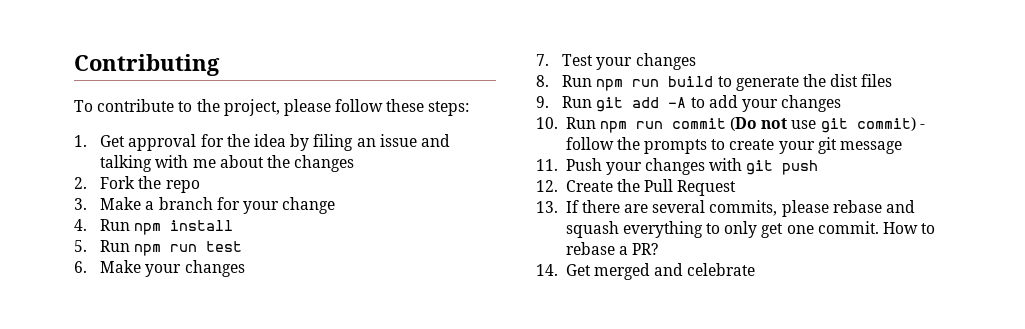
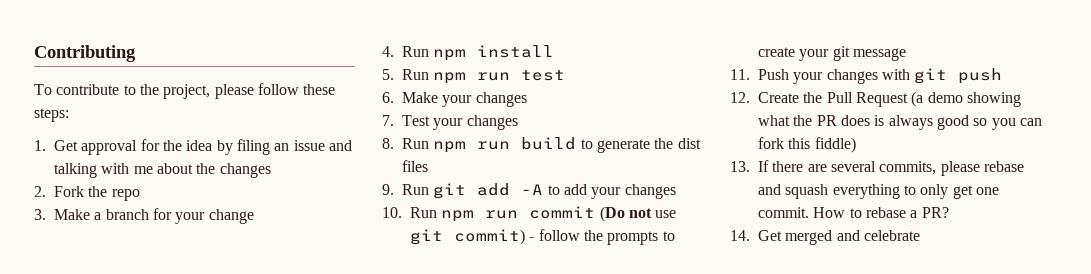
(737, 188) none -> [911,91,1021,107] [758,115,1042,130] [758,137,856,153] (a demo showing what the PR does is always good so you can fork this fiddle)

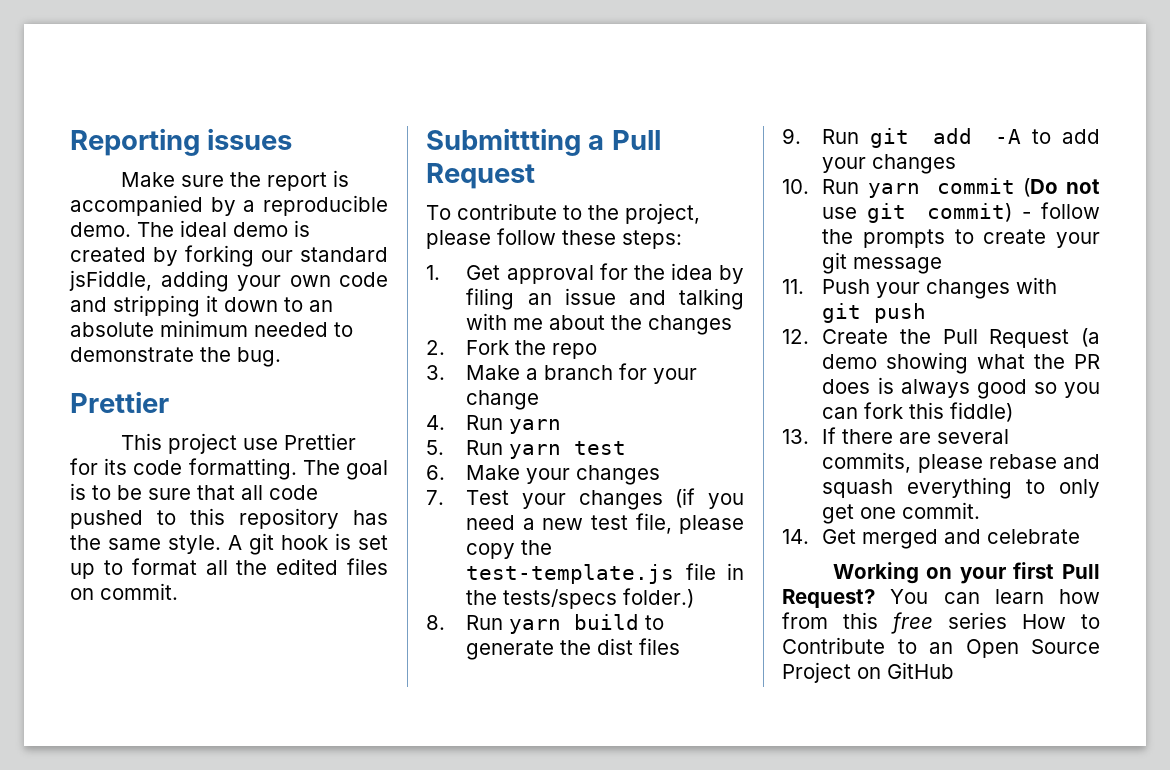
[34,45,136,62] Contributing -> [70,128,293,156] [120,170,349,191] [70,195,388,216] [70,220,310,237] [70,245,388,267] [69,270,388,292] [70,295,333,317] [70,320,353,337] [70,347,281,367] [70,391,169,413] [120,433,356,454] [70,458,388,480] [70,483,318,500] [70,508,388,529] [70,533,388,555] [70,558,388,579] [70,583,178,600] [426,128,661,156] [426,163,535,189] Reporting issues // Make sure the report is accompanied by a reproducible demo. The ideal demo is created by forking our standard jsFiddle, adding your own code and stripping it down to an absolute minimum needed to demonstrate the bug. // Prettier // This project use Prettier for its code formatting. The goal is to be sure that all code pushed to this repository has the same style. A git hook is set up to format all the edited files on commit. // Submittting a Pull Request
[433,45,555,61] npm install -> [509,419,562,434] yarn
[433,72,511,84] npm run -> [509,444,562,459] yarn
(518, 122) none -> [675,488,744,509] [466,513,744,534] [466,540,553,559] [466,563,744,584] [466,588,695,609] (if you need a new test file, please copy the test-template.js file in the tests/specs folder.)
[433,141,511,153] npm run -> [509,619,562,634] yarn
[441,210,519,222] npm run -> [867,183,920,198] yarn
[813,207,949,218] How to rebase a PR? -> (981, 510) none
(920, 235) none -> [832,562,1100,584] [782,589,1100,608] [782,612,1100,634] [782,637,1100,658] [782,662,954,683] // Working on your first Pull Request? You can learn how from this free series How to Contribute to an Open Source Project on GitHub

